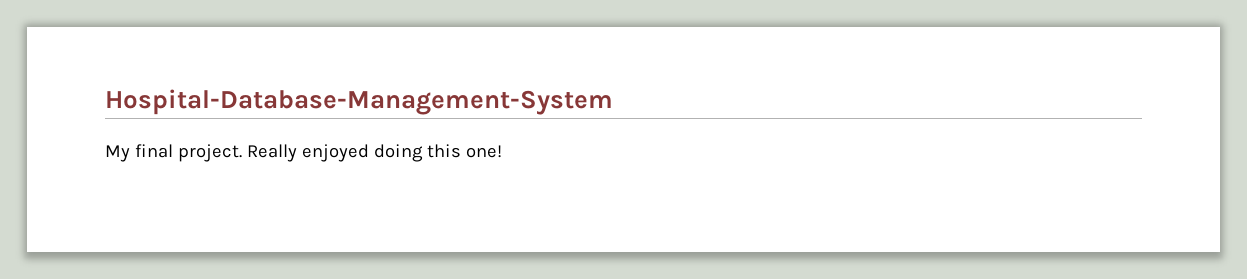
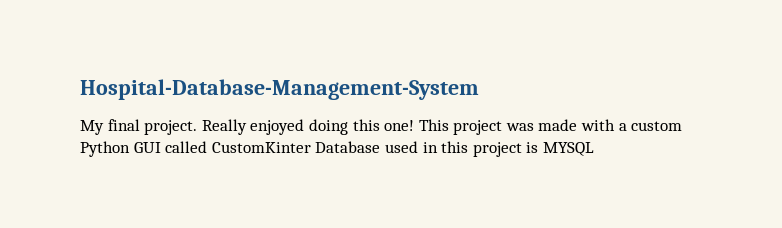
(502, 151) none -> [418,119,683,135] [80,141,594,157] This project was made with a custom Python GUI called CustomKinter Database used in this project is MYSQL

